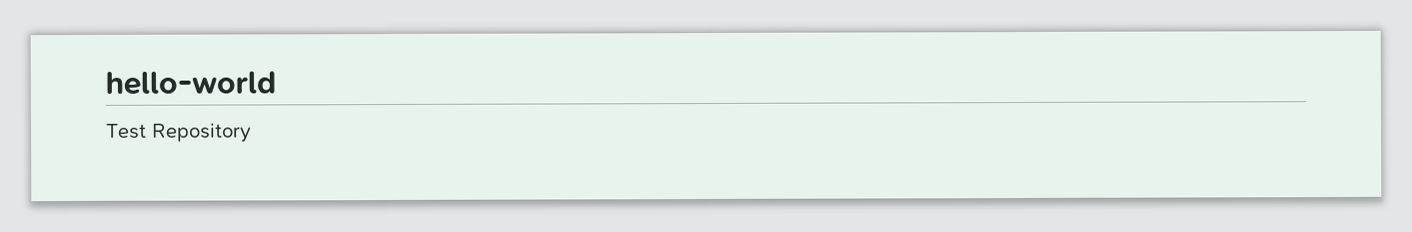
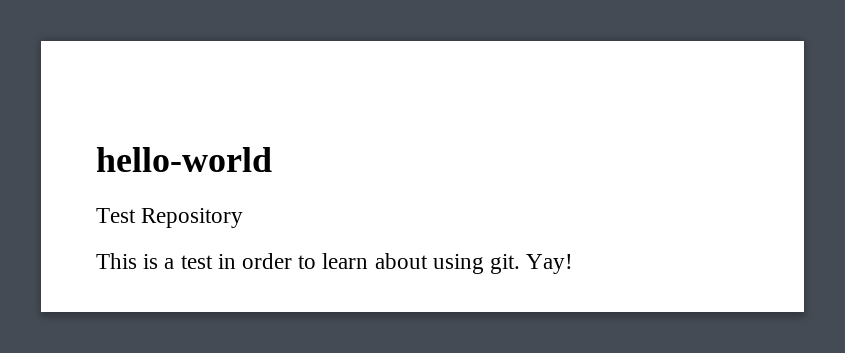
(252, 133) none -> [96,253,574,274] // This is a test in order to learn about using git. Yay!

